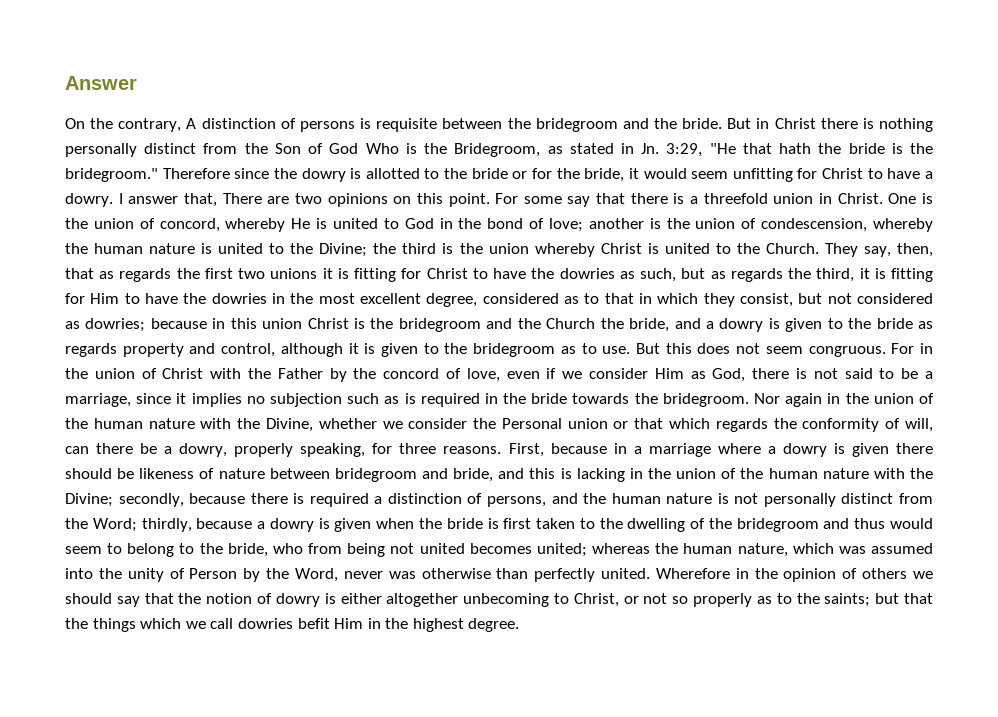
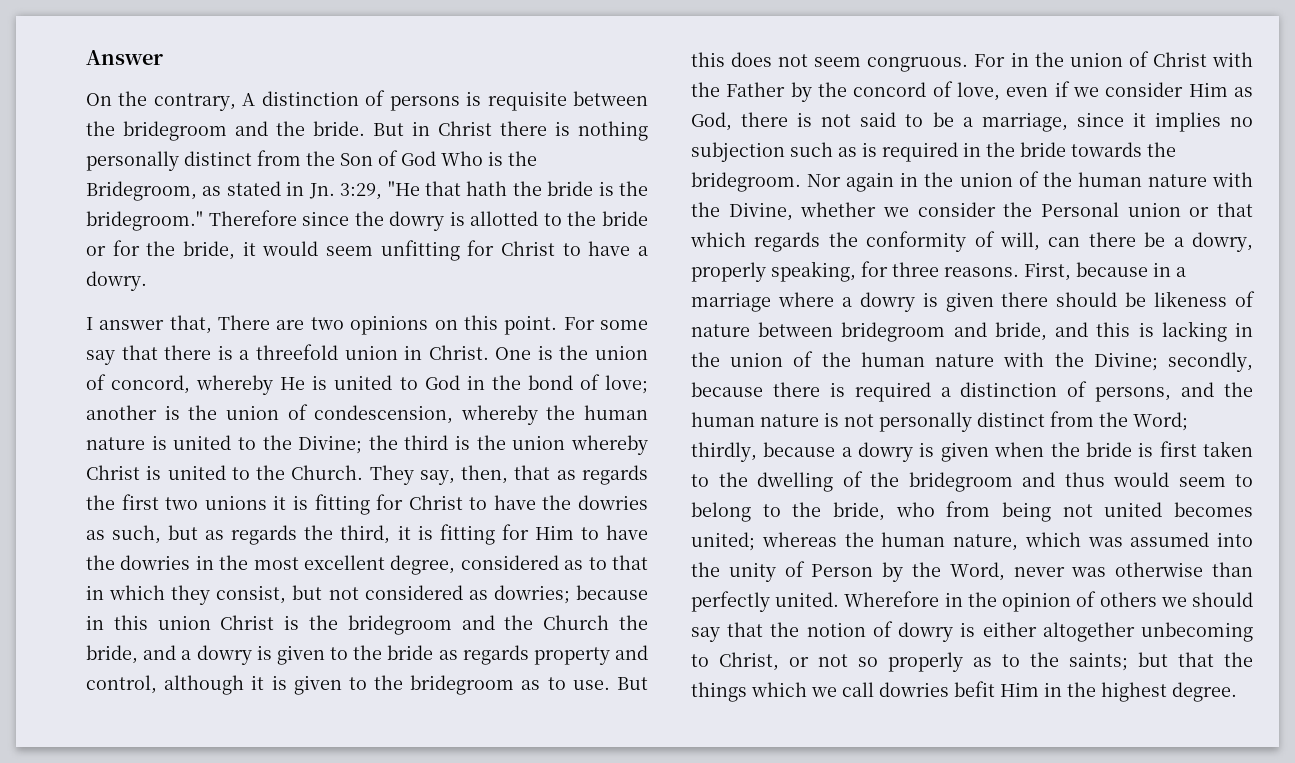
(113, 200) none -> (147, 281) //

